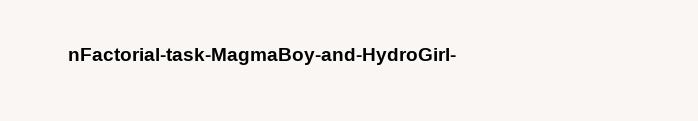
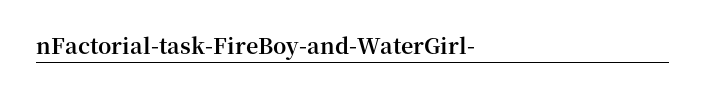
[68,48,456,65] nFactorial-task-MagmaBoy-and-HydroGirl- -> [36,36,475,60] nFactorial-task-FireBoy-and-WaterGirl-

